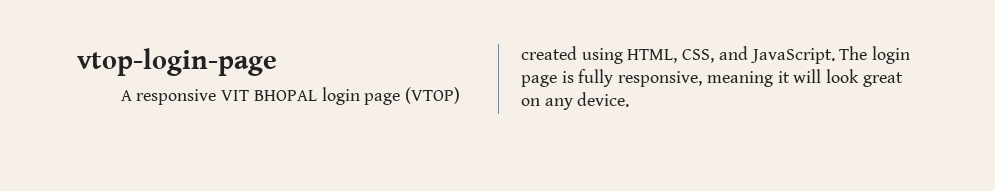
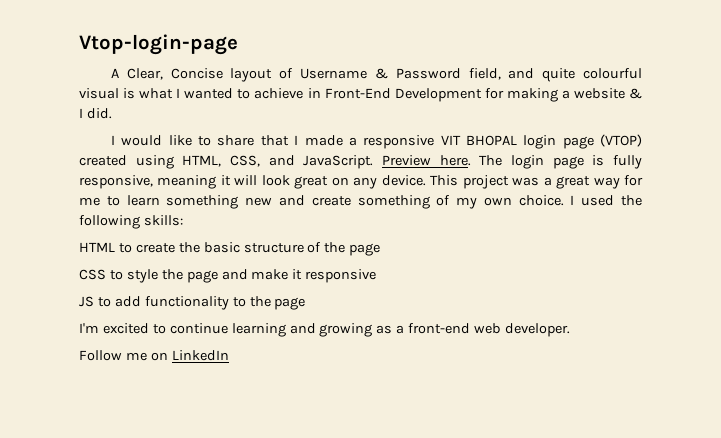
[77,48,277,76] vtop-login-page -> [79,34,238,55] Vtop-login-page
(132, 95) none -> [126,68,643,82] [79,88,642,102] [79,108,112,119] [111,135,357,146] Clear, Concise layout of Username & Password field, and quite colourful visual is what I wanted to achieve in Front-End Development for making a website & I did. // I would like to share that I made a
(835, 56) none -> [381,155,471,166] Preview here.
(630, 99) none -> [430,175,643,189] [79,195,642,209] [79,215,183,229] [79,242,381,256] [79,269,377,283] [79,296,306,310] [79,323,571,337] [79,350,229,361] This project was a great way for me to learn something new and create something of my own choice. I used the following skills: // HTML to create the basic structure of the page // CSS to style the page and make it responsive // JS to add functionality to the page // I'm excited to continue learning and growing as a front-end web developer. // Follow me on LinkedIn

